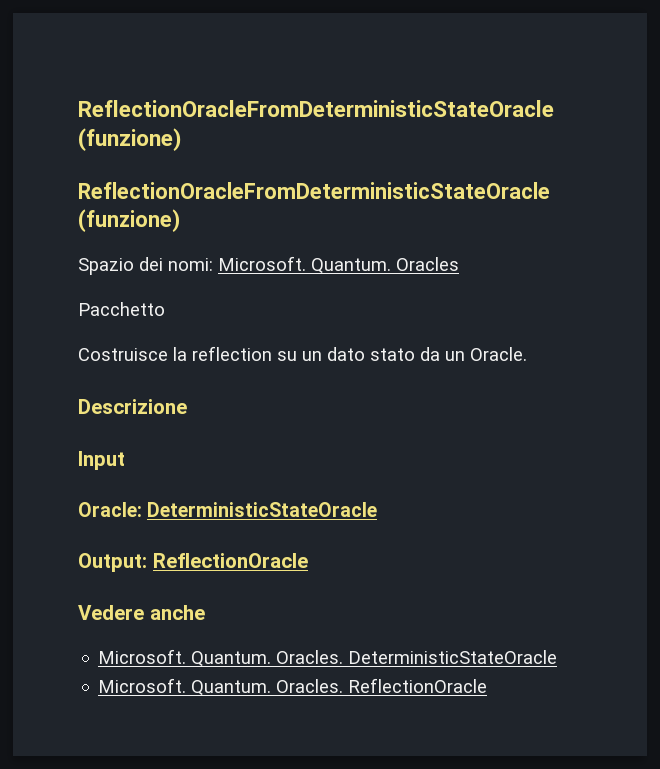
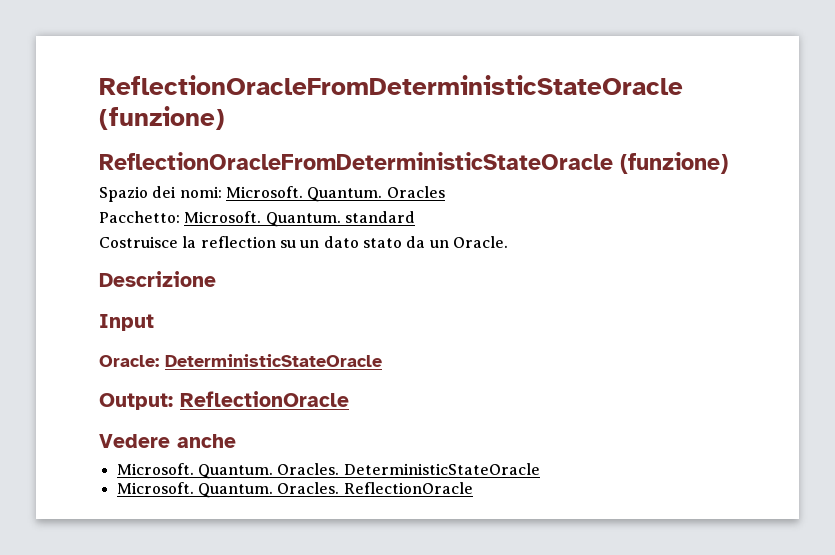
[78,302,165,316] Pacchetto -> [99,211,415,227] Pacchetto: Microsoft. Quantum. standard

